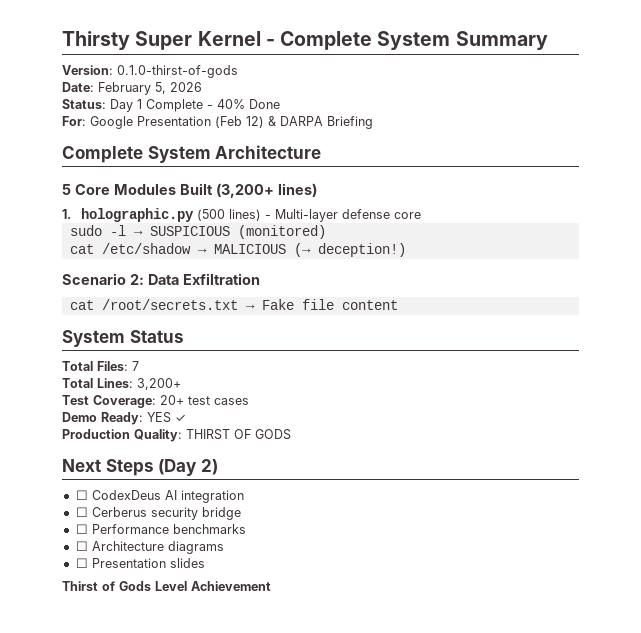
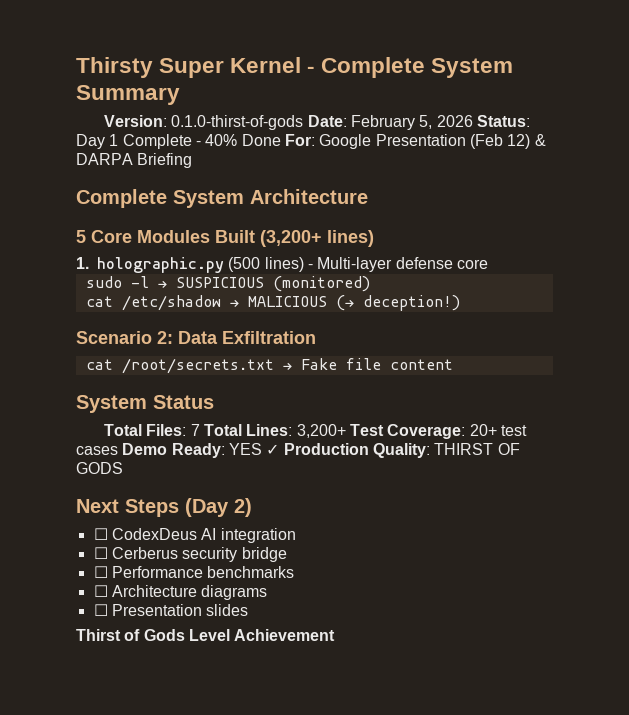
(238, 71) // -> (304, 122) none
(202, 87) // -> (473, 121) none
(280, 104) // -> (281, 140) none
(139, 366) // -> (200, 430) none
(181, 384) // -> (346, 431) none
(249, 401) // -> (118, 450) none
(186, 418) // -> (280, 449) none

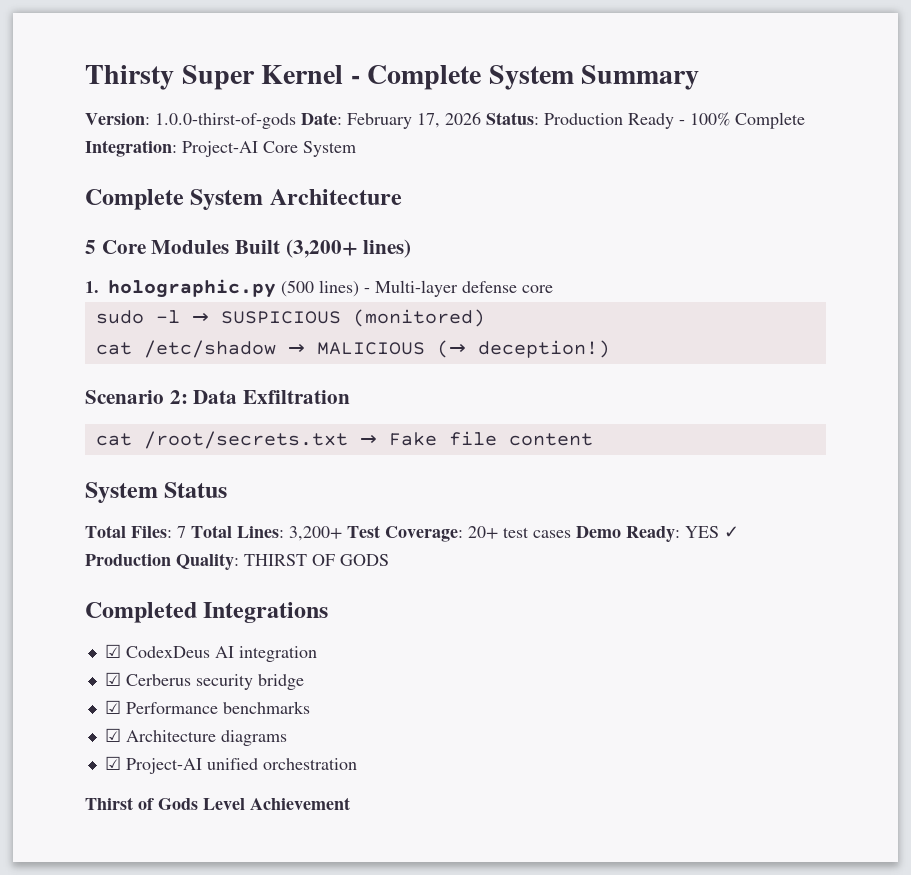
[171,115,304,130] 0.1.0-thirst-of-gods -> [155,113,296,129] 1.0.0-thirst-of-gods
[419,115,433,129] 5, -> [417,113,440,128] 17,
[76,134,546,149] [76,153,193,168] Day 1 Complete - 40% Done For: Google Presentation (Feb 12) & DARPA Briefing -> [544,112,805,129] [85,140,356,157] Production Ready - 100% Complete Integration: Project-AI Core System
[76,498,252,517] [93,528,108,540] Next Steps (Day 2) // ☐ -> [85,602,329,623] [104,644,121,658] Completed Integrations // ☑
[93,547,108,559] ☐ -> [104,672,121,686] ☑
[93,566,108,578] ☐ -> [104,700,121,714] ☑
[93,585,108,597] ☐ -> [104,728,121,742] ☑
[93,604,249,616] ☐ Presentation slides -> [104,756,357,774] ☑ Project-AI unified orchestration

